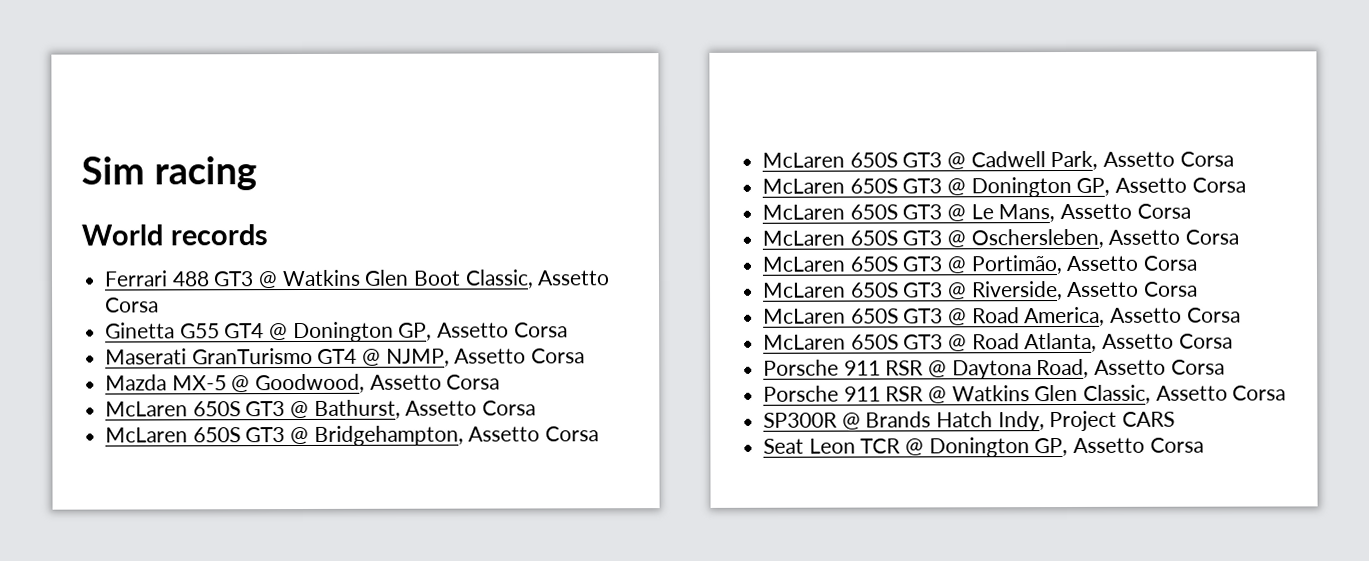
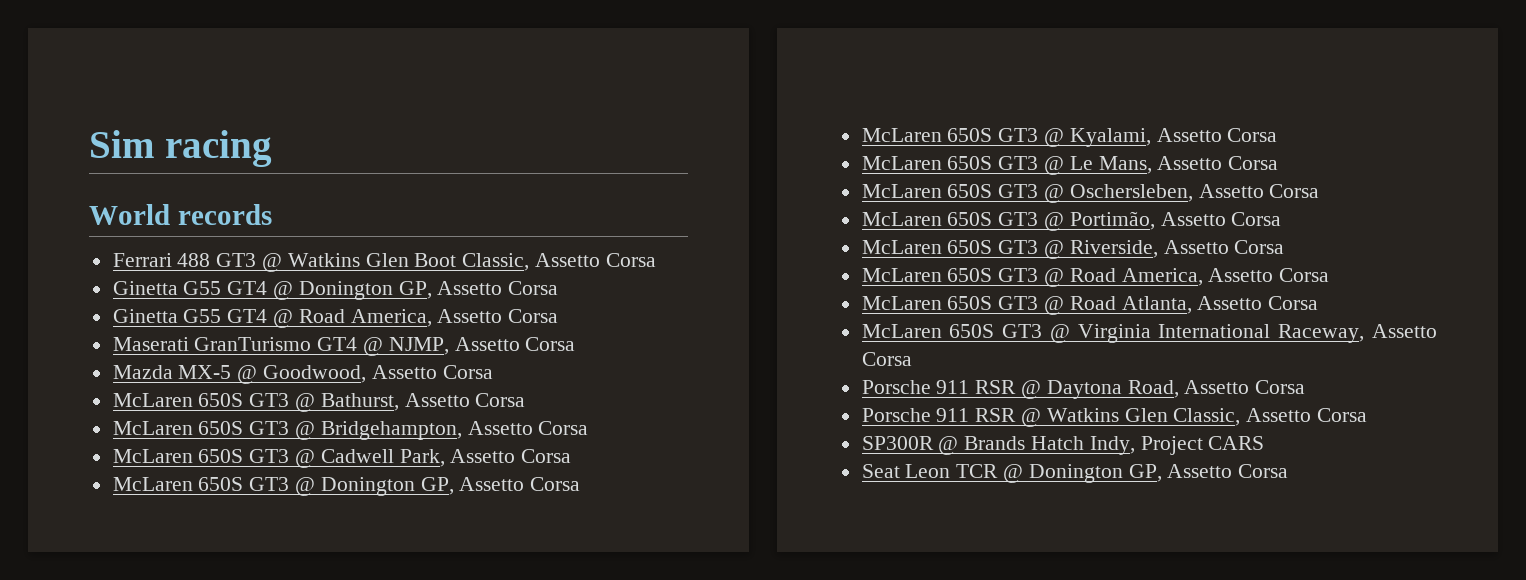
(568, 330) none -> [112,309,559,328] // Ginetta G55 GT4 @ Road America, Assetto Corsa
(1246, 185) none -> [861,128,1278,147] // McLaren 650S GT3 @ Kyalami, Assetto Corsa
(1233, 341) none -> [861,324,1437,343] [861,352,912,366] // McLaren 650S GT3 @ Virginia International Raceway, Assetto Corsa

